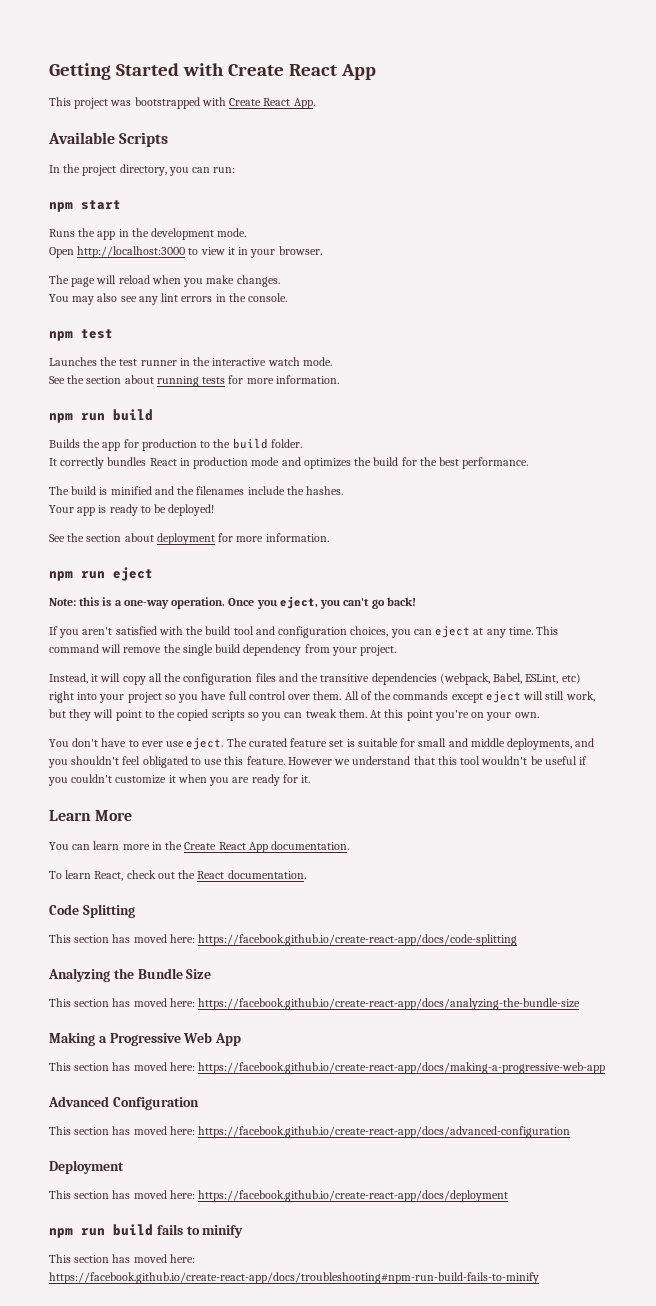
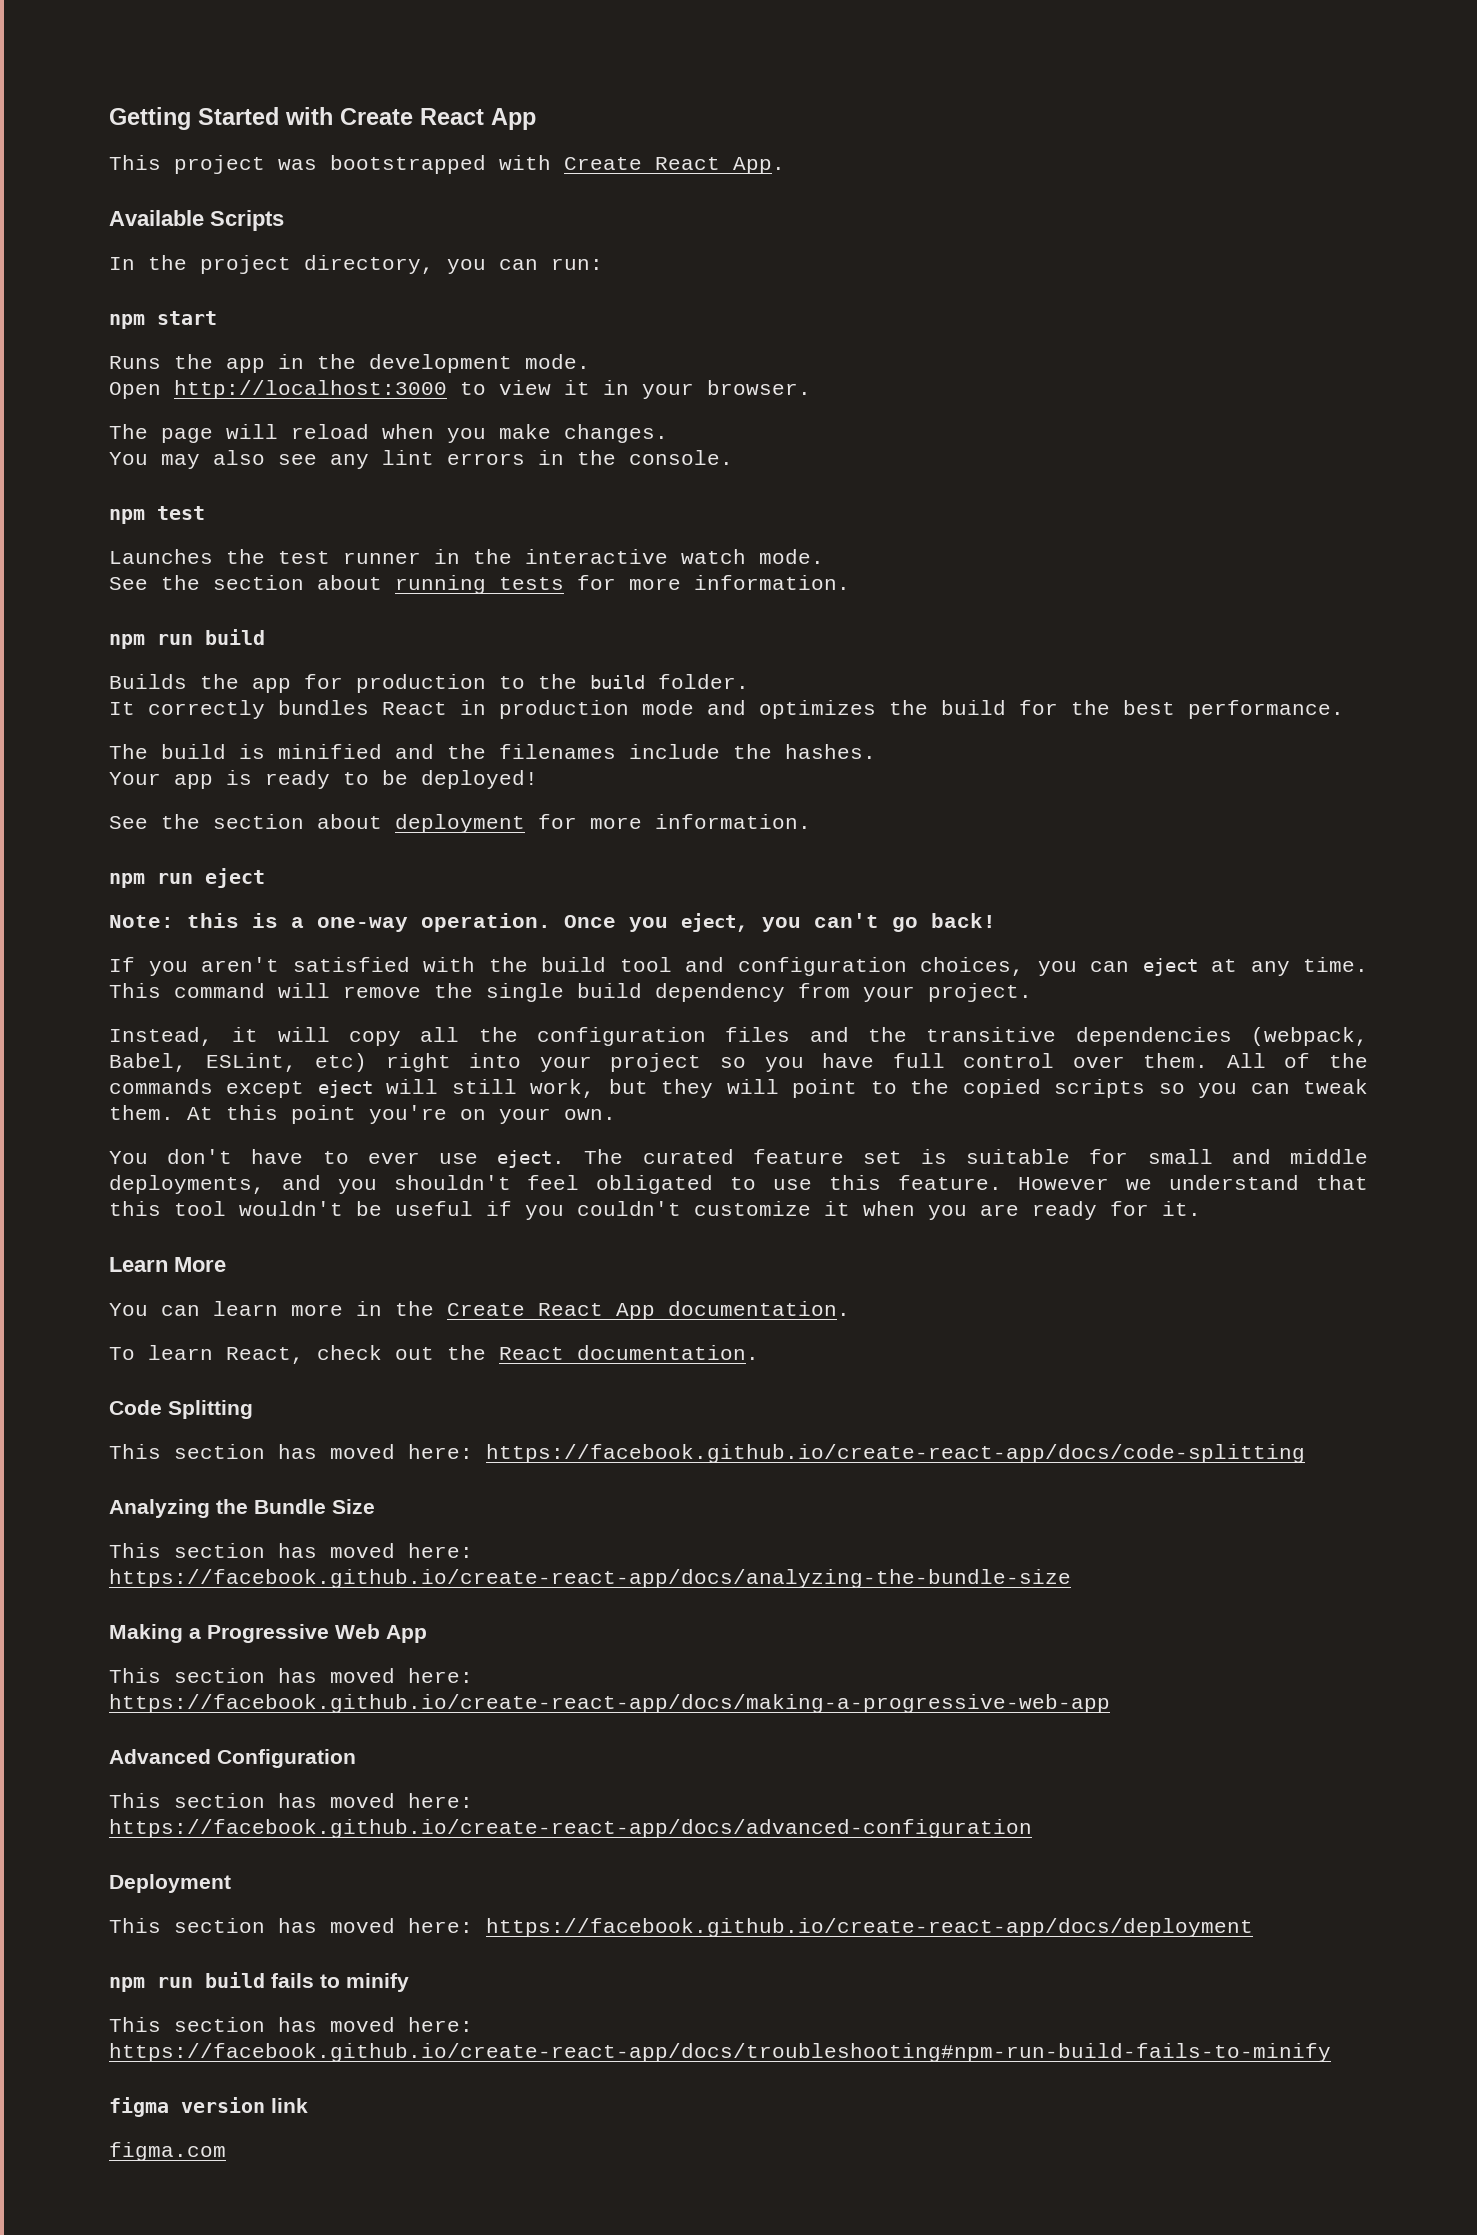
(539, 1278) none -> [109,2097,308,2117] [109,2142,226,2161] // figma version link // figma.com

